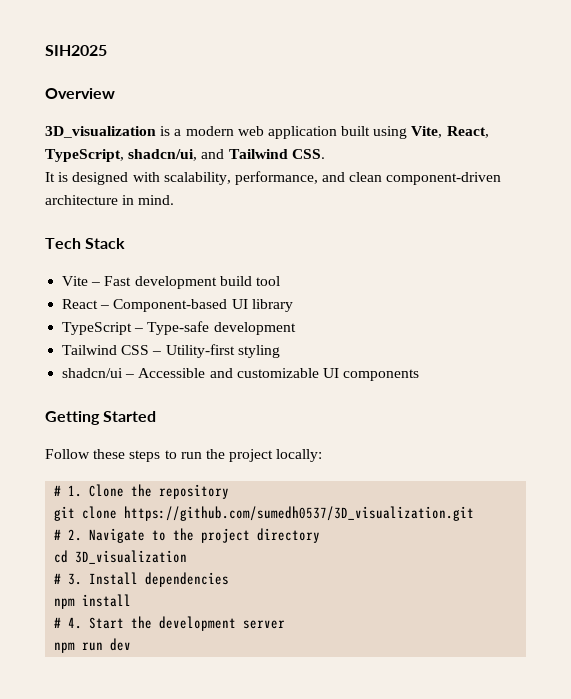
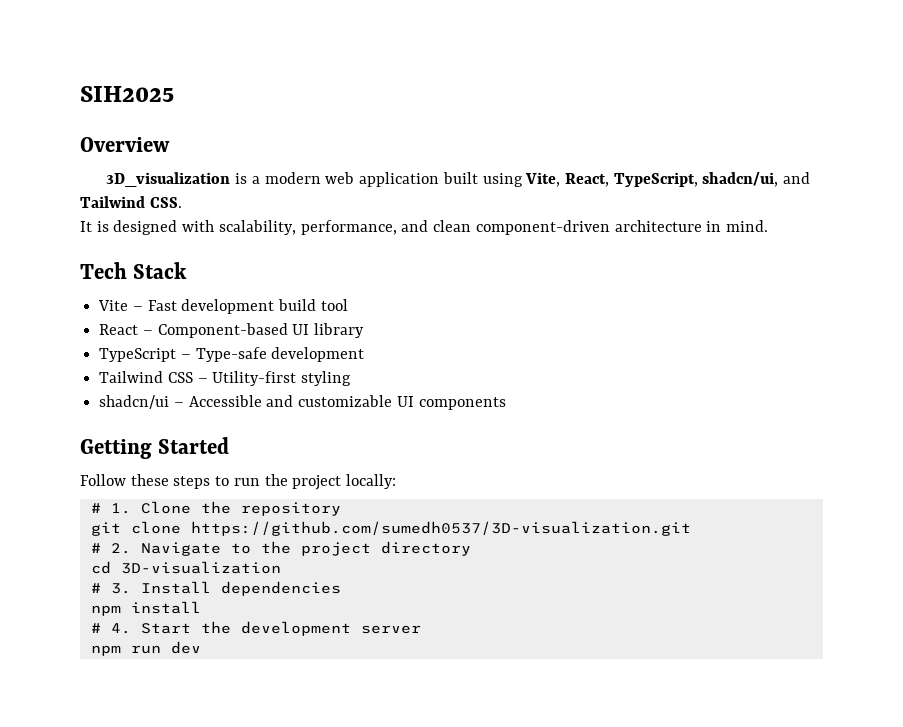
[124,506,475,521] https://github.com/sumedh0537/3D_visualization.git -> [190,521,691,536] https://github.com/sumedh0537/3D-visualization.git
[75,550,188,564] 3D_visualization -> [120,561,281,574] 3D-visualization

